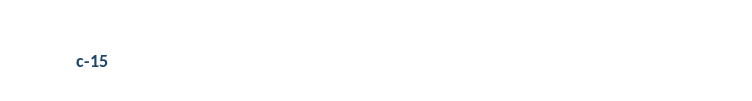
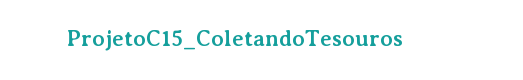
[76,55,108,67] c-15 -> [67,30,403,51] ProjetoC15_ColetandoTesouros

